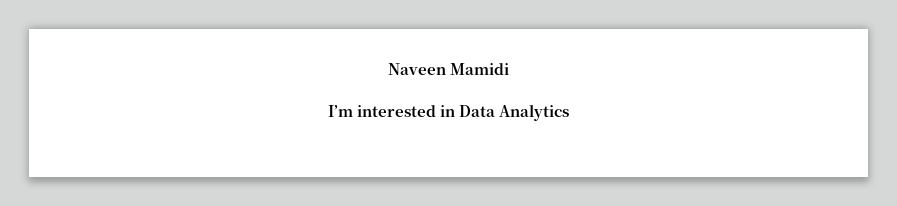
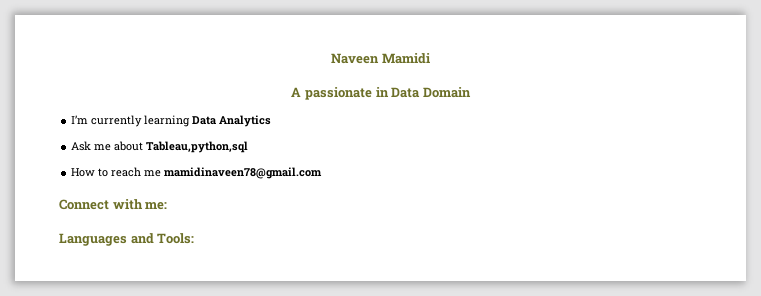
[327,104,570,121] I’m interested in Data Analytics -> [291,87,471,100] [71,115,272,127] [71,141,249,153] [71,167,323,179] [59,199,168,210] [59,233,195,246] A passionate in Data Domain // I’m currently learning Data Analytics // Ask me about Tableau,python,sql // How to reach me mamidinaveen78@gmail.com // Connect with me: // Languages and Tools:

